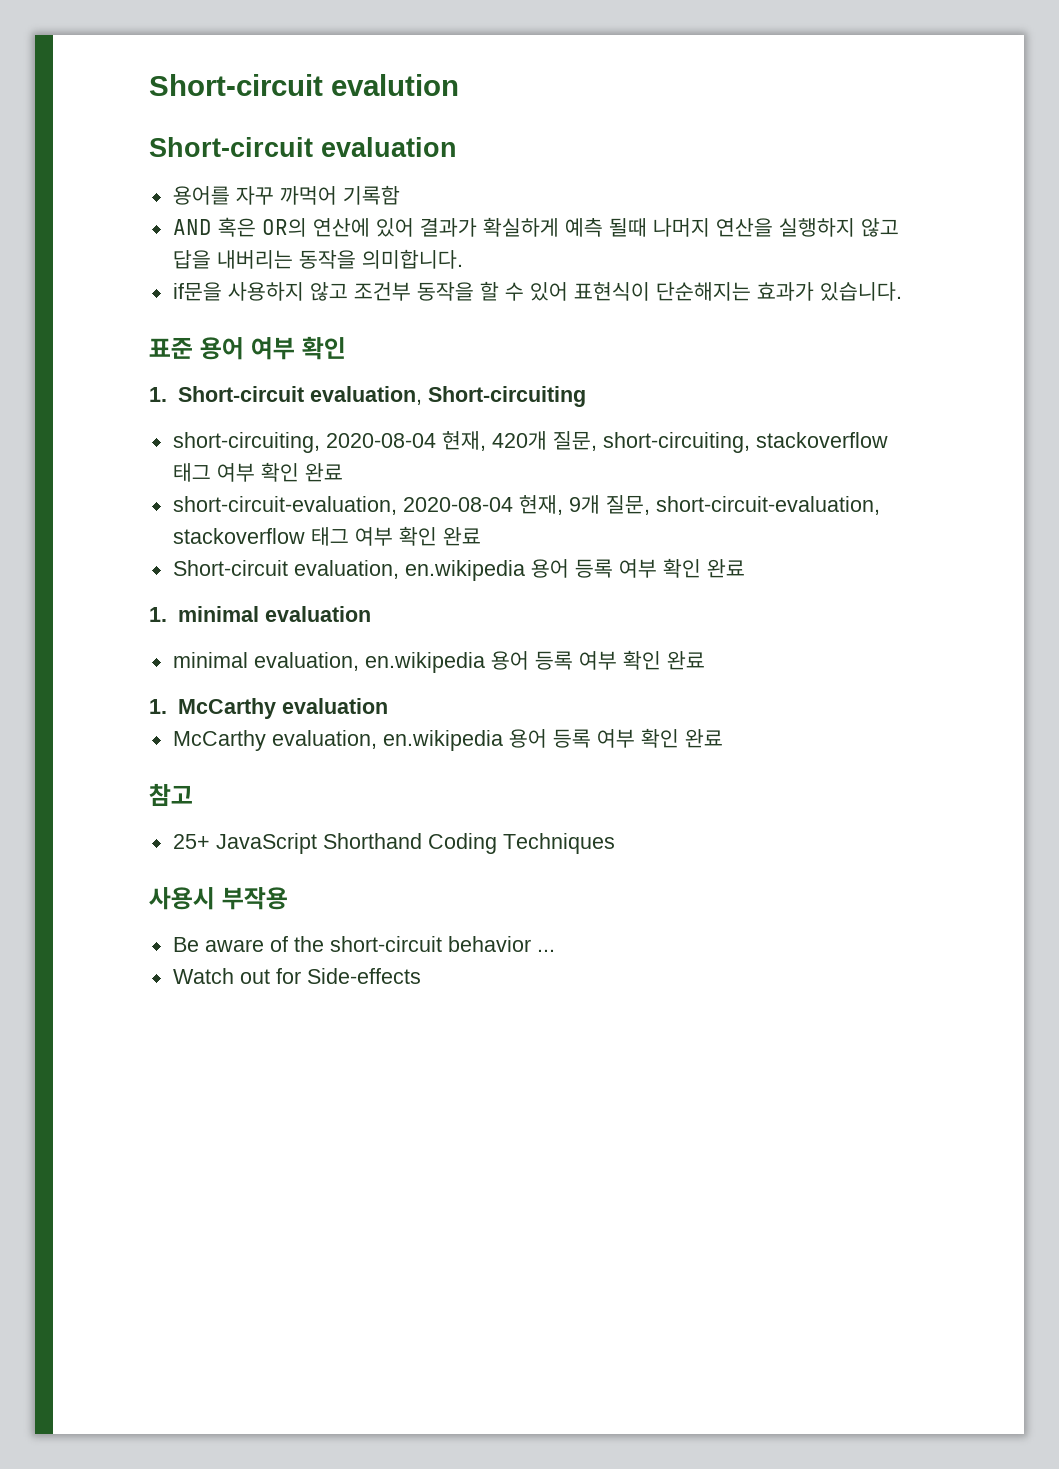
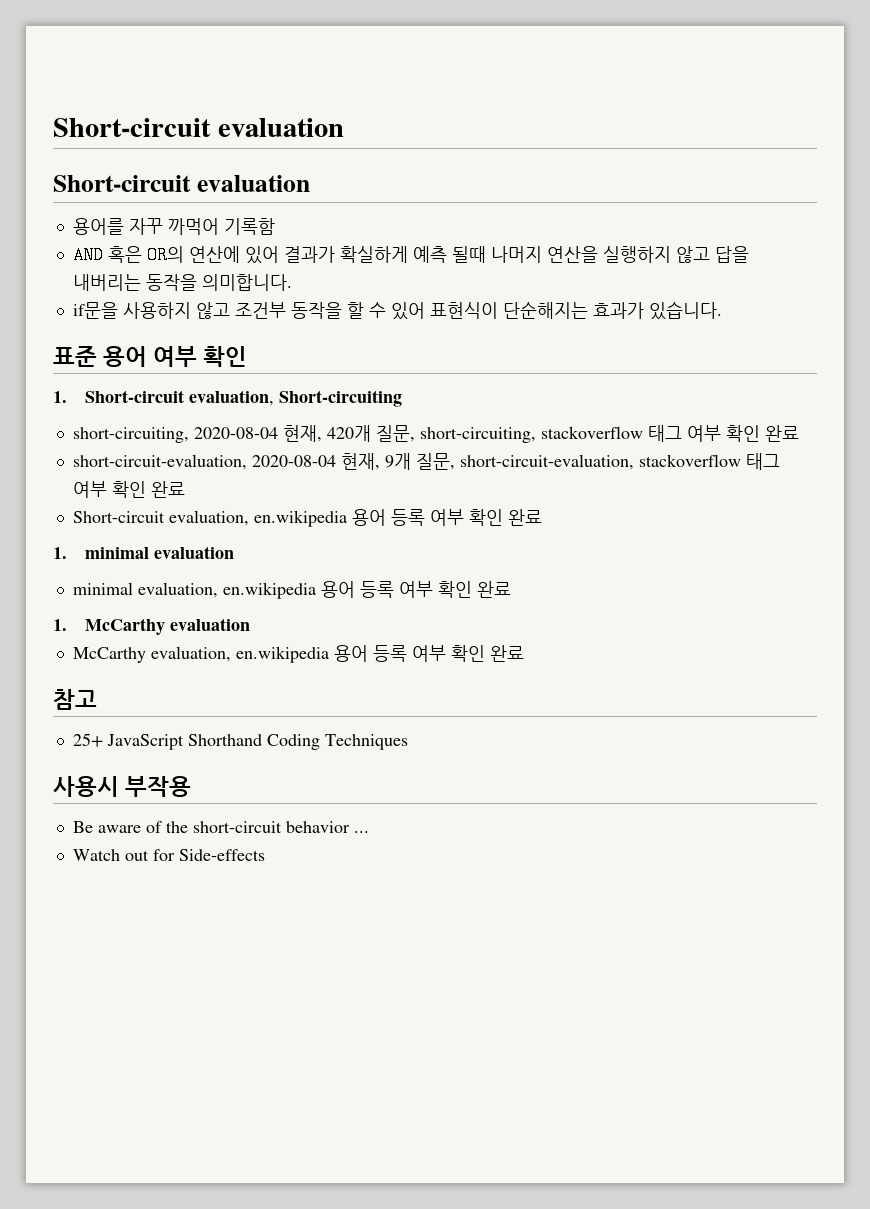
[149,74,459,96] Short-circuit evalution -> [53,118,344,137] Short-circuit evaluation

